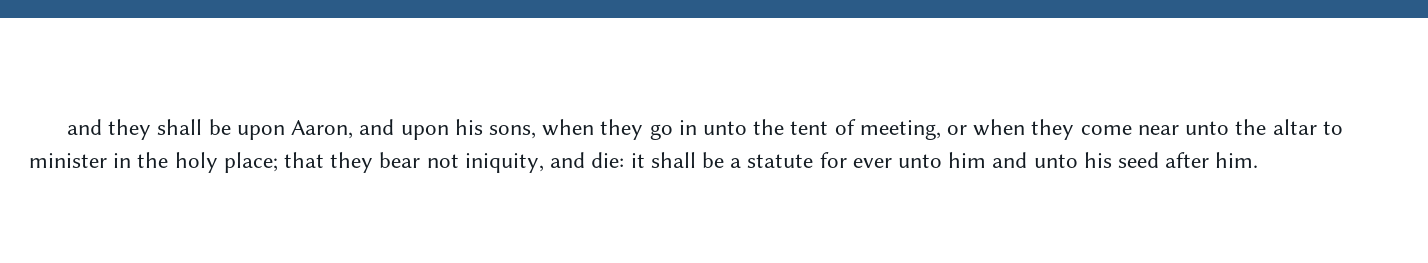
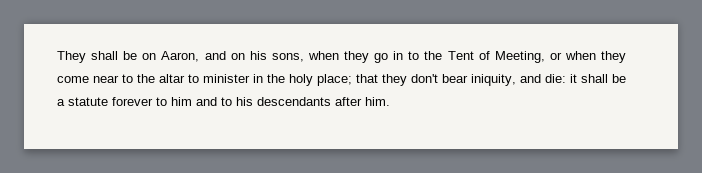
[67,119,285,140] and they shall be upon -> [57,51,157,63] They shall be on
[400,125,449,140] upon -> [230,53,245,60] on
[703,119,941,140] unto the tent of meeting, -> [408,51,545,63] to the Tent of Meeting,
[1185,121,1230,135] unto -> [122,74,133,83] to
[379,152,459,168] bear not -> [411,74,468,83] don't bear
[819,152,1160,168] for ever unto him and unto his seed -> [112,97,331,106] forever to him and to his descendants

